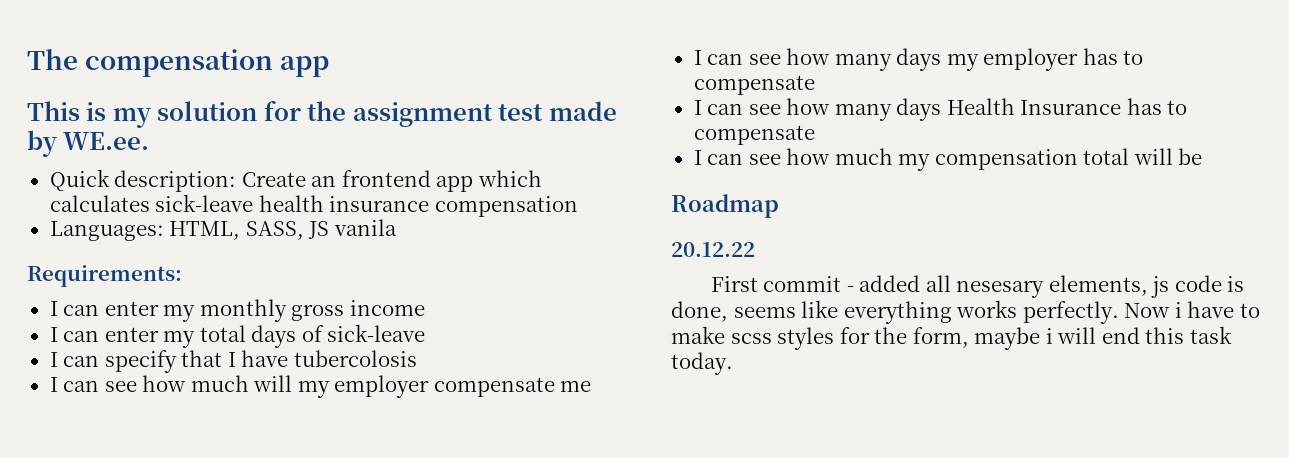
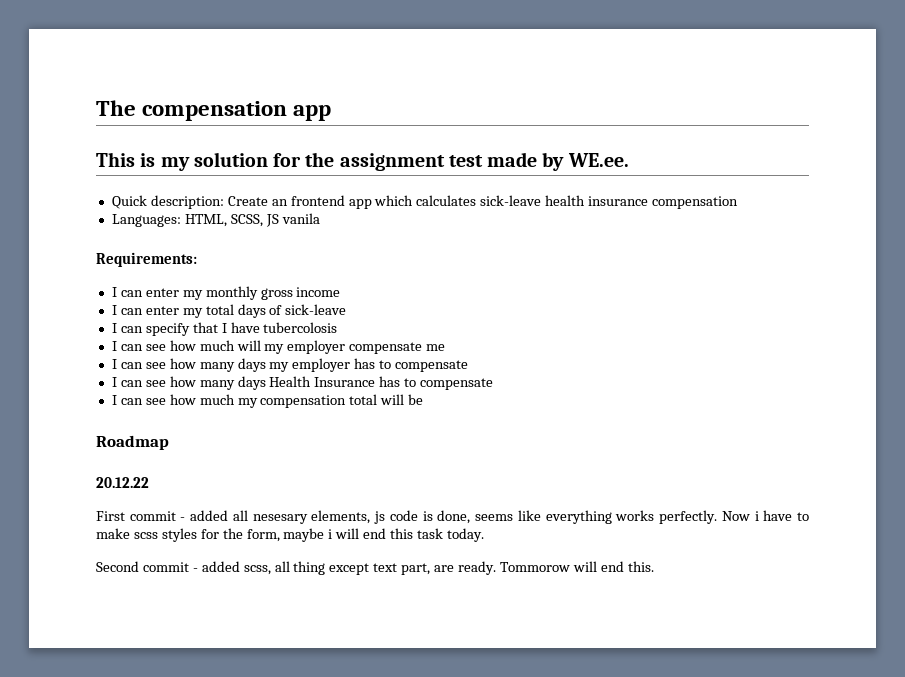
[245,221,304,240] SASS, -> [230,214,263,227] SCSS,
(733, 363) none -> [96,561,654,575] // Second commit - added scss, all thing except text part, are ready. Tommorow will end this.

